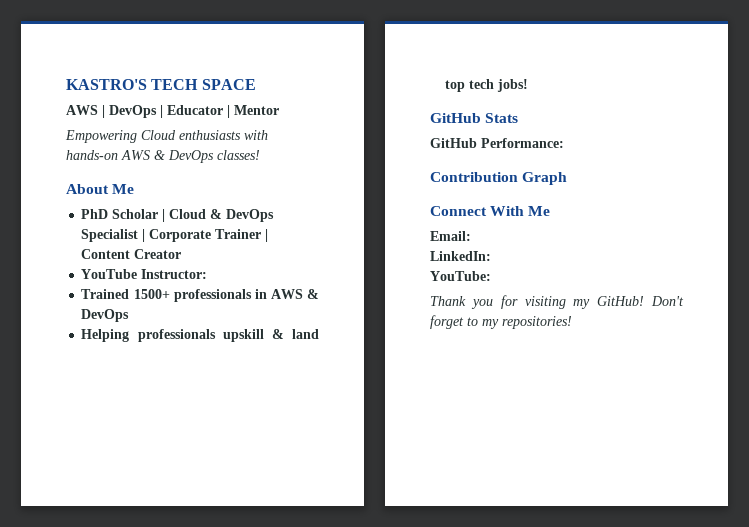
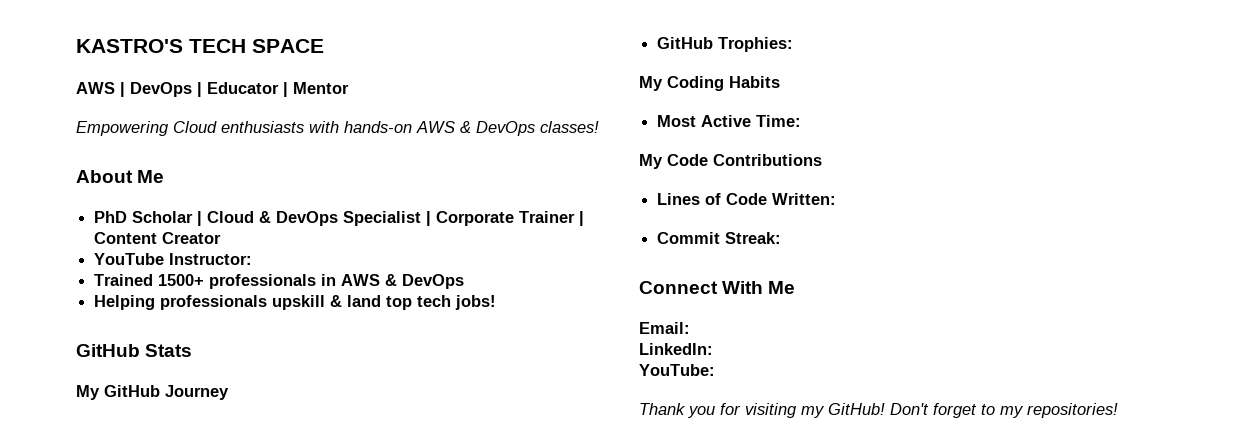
[430,138,564,148] [430,172,568,185] GitHub Performance: // Contribution Graph -> [76,385,229,400] [657,37,794,52] [639,76,780,91] [657,115,802,127] [639,154,822,169] [657,193,837,205] [657,232,782,244] My GitHub Journey // GitHub Trophies: // My Coding Habits // Most Active Time: // My Code Contributions // Lines of Code Written: // Commit Streak:

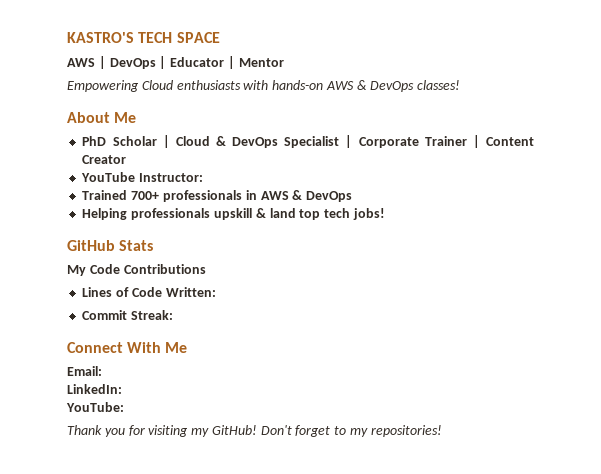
[158,274,205,286] 1500+ -> [131,191,160,200] 700+
[76,385,229,400] [657,37,794,52] [639,76,780,91] [657,115,802,127] // My GitHub Journey // GitHub Trophies: // My Coding Habits // Most Active Time: -> (154, 245) none

